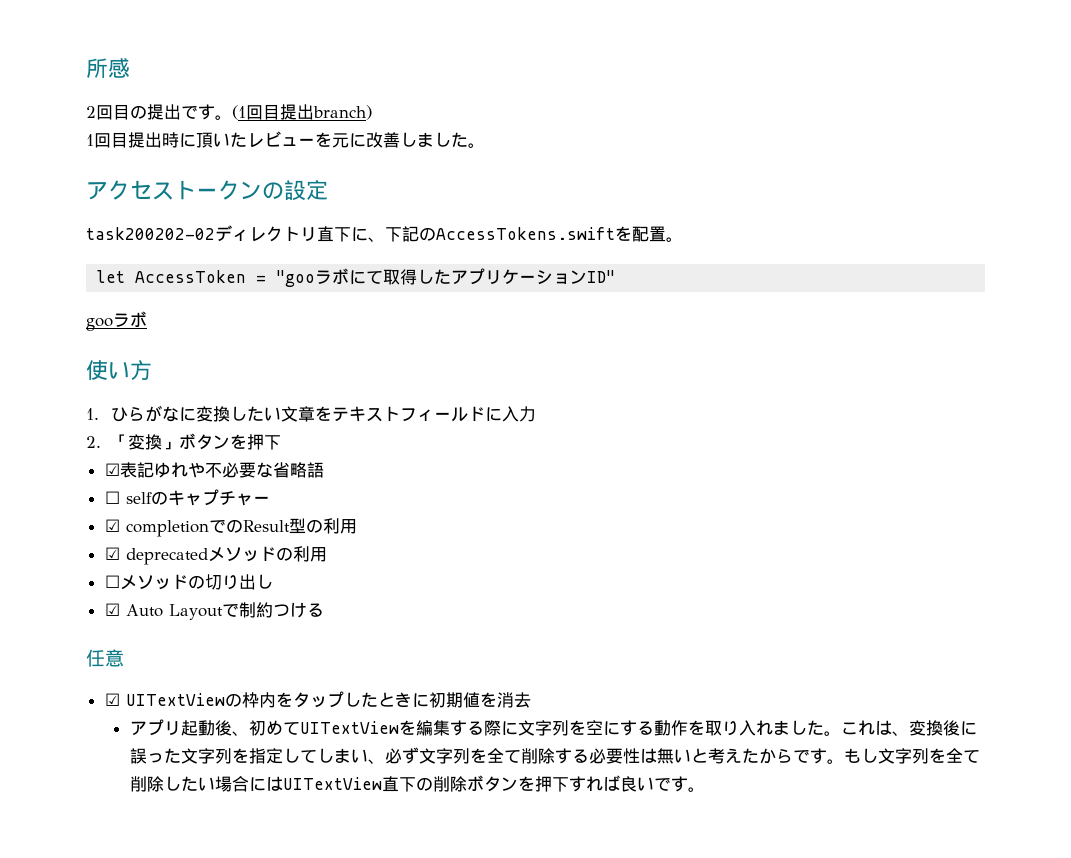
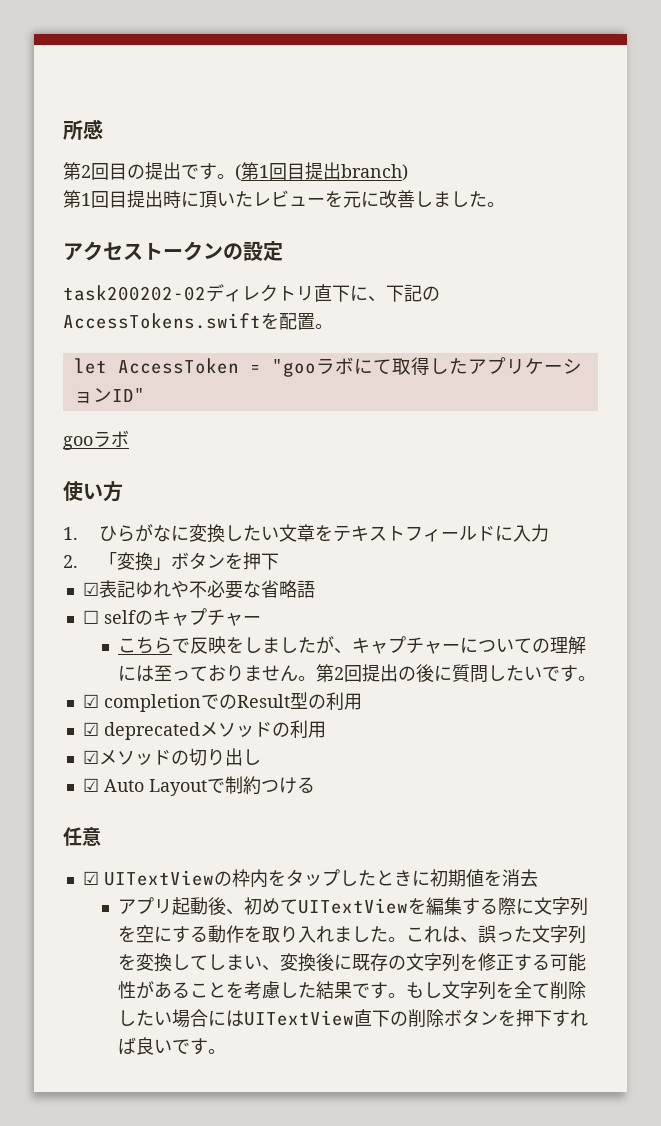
(130, 68) none -> [63,162,81,180] 第
[232,105,246,120] (1 -> [235,162,269,181] (第1
(372, 112) none -> [63,190,81,208] 第
(270, 500) none -> [118,636,587,655] [118,664,597,683] // こちらで反映をしましたが、キャプチャーについての理解には至っておりません。第2回提出の後に質問したいです。
[104,575,120,588] ☐ -> [82,750,99,764] ☑
[908,720,977,736] 変換後に -> (479, 940) none
[248,748,283,764] 指定 -> [136,953,173,972] 変換
[384,747,793,764] 必ず文字列を全て削除する必要性は無いと考えたから -> [280,953,587,972] [118,981,353,1000] 変換後に既存の文字列を修正する可能性があることを考慮した結果

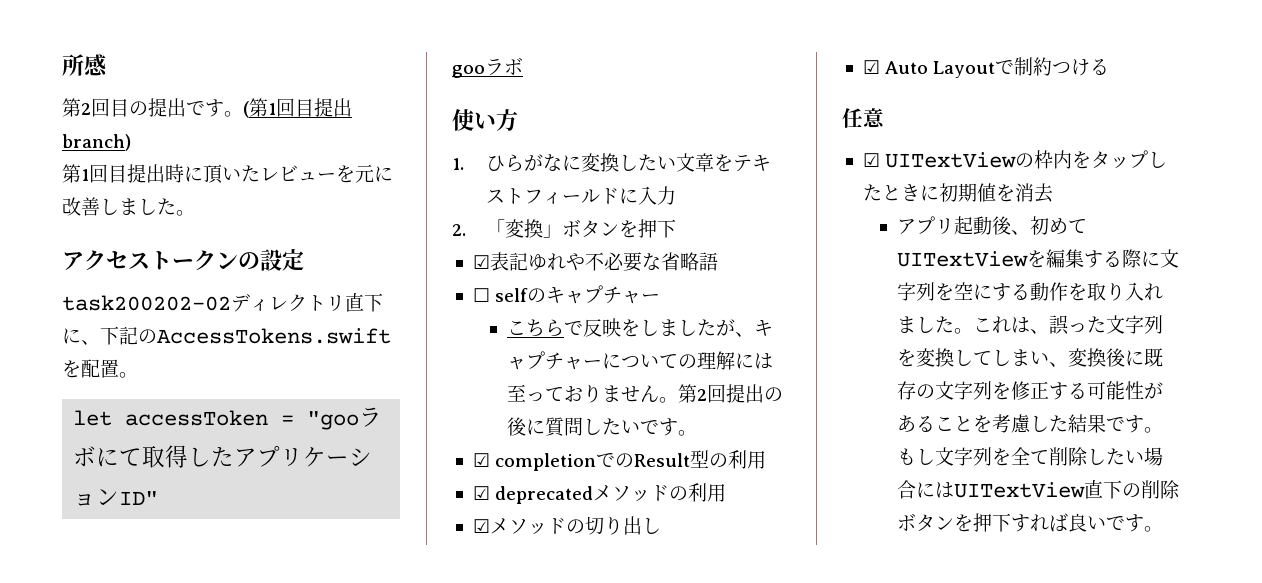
[117,358,239,374] AccessToken -> [125,410,269,426] accessToken

